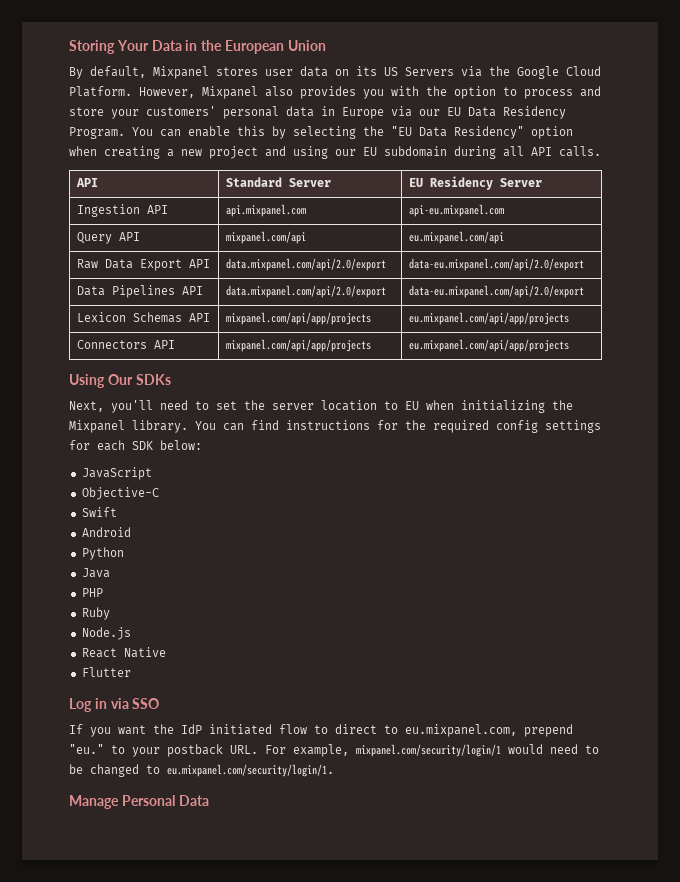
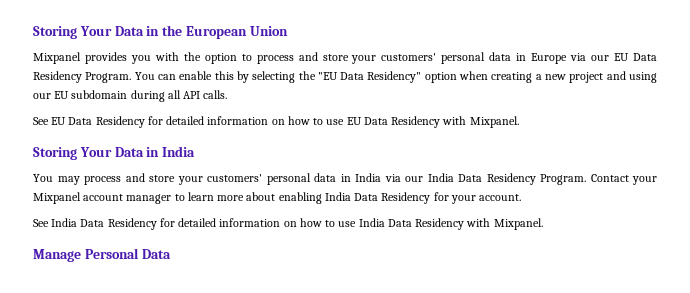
[69,66,601,79] [69,86,293,99] By default, Mixpanel stores user data on its US Servers via the Google Cloud Platform. However, Mixpanel also -> [33,52,81,64] Mixpanel
[75,178,98,187] [225,177,331,187] [408,176,542,190] [76,204,168,217] [225,204,306,217] [408,204,504,217] [76,232,140,244] [225,231,306,244] [408,231,504,244] [76,259,210,271] [225,258,386,271] [408,258,584,271] [76,285,203,298] [225,285,386,298] [408,285,584,298] [76,312,210,323] [225,312,371,325] [408,312,569,325] [76,340,175,349] [225,339,371,352] [408,339,569,352] [69,374,171,388] [69,400,573,413] [69,420,601,433] [69,440,202,451] [81,467,152,480] [81,487,159,500] [81,507,117,517] [81,527,131,537] [81,547,124,560] [81,568,110,578] [81,588,103,597] [81,607,110,620] [81,627,131,640] [81,647,166,658] [81,667,131,677] [69,698,160,712] [69,724,573,737] [69,744,599,757] [69,764,334,777] // API | Standard Server | EU Residency Server // Ingestion API | api.mixpanel.com | api-eu.mixpanel.com // Query API | mixpanel.com/api | eu.mixpanel.com/api // Raw Data Export API | data.mixpanel.com/api/2.0/export | data-eu.mixpanel.com/api/2.0/export // Data Pipelines API | data.mixpanel.com/api/2.0/export | data-eu.mixpanel.com/api/2.0/export // Lexicon Schemas API | mixpanel.com/api/app/projects | eu.mixpanel.com/api/app/projects // Connectors API | mixpanel.com/api/app/projects | eu.mixpanel.com/api/app/projects // Using Our SDKs // Next, you'll need to set the server location to EU when initializing the Mixpanel library. You can find instructions for the required config settings for each SDK below: // JavaScript // Objective-C // Swift // Android // Python // Java // PHP // Ruby // Node.js // React Native // Flutter // Log in via SSO // If you want the IdP initiated flow to direct to eu.mixpanel.com, prepend "eu." to your postback URL. For example, mixpanel.com/security/login/1 would need to be changed to eu.mixpanel.com/security/login/1. -> [33,116,519,128] [33,146,196,160] [33,173,657,185] [33,192,522,204] [33,218,543,230] // See EU Data Residency for detailed information on how to use EU Data Residency with Mixpanel. // Storing Your Data in India // You may process and store your customers' personal data in India via our India Data Residency Program. Contact your Mixpanel account manager to learn more about enabling India Data Residency for your account. // See India Data Residency for detailed information on how to use India Data Residency with Mixpanel.

